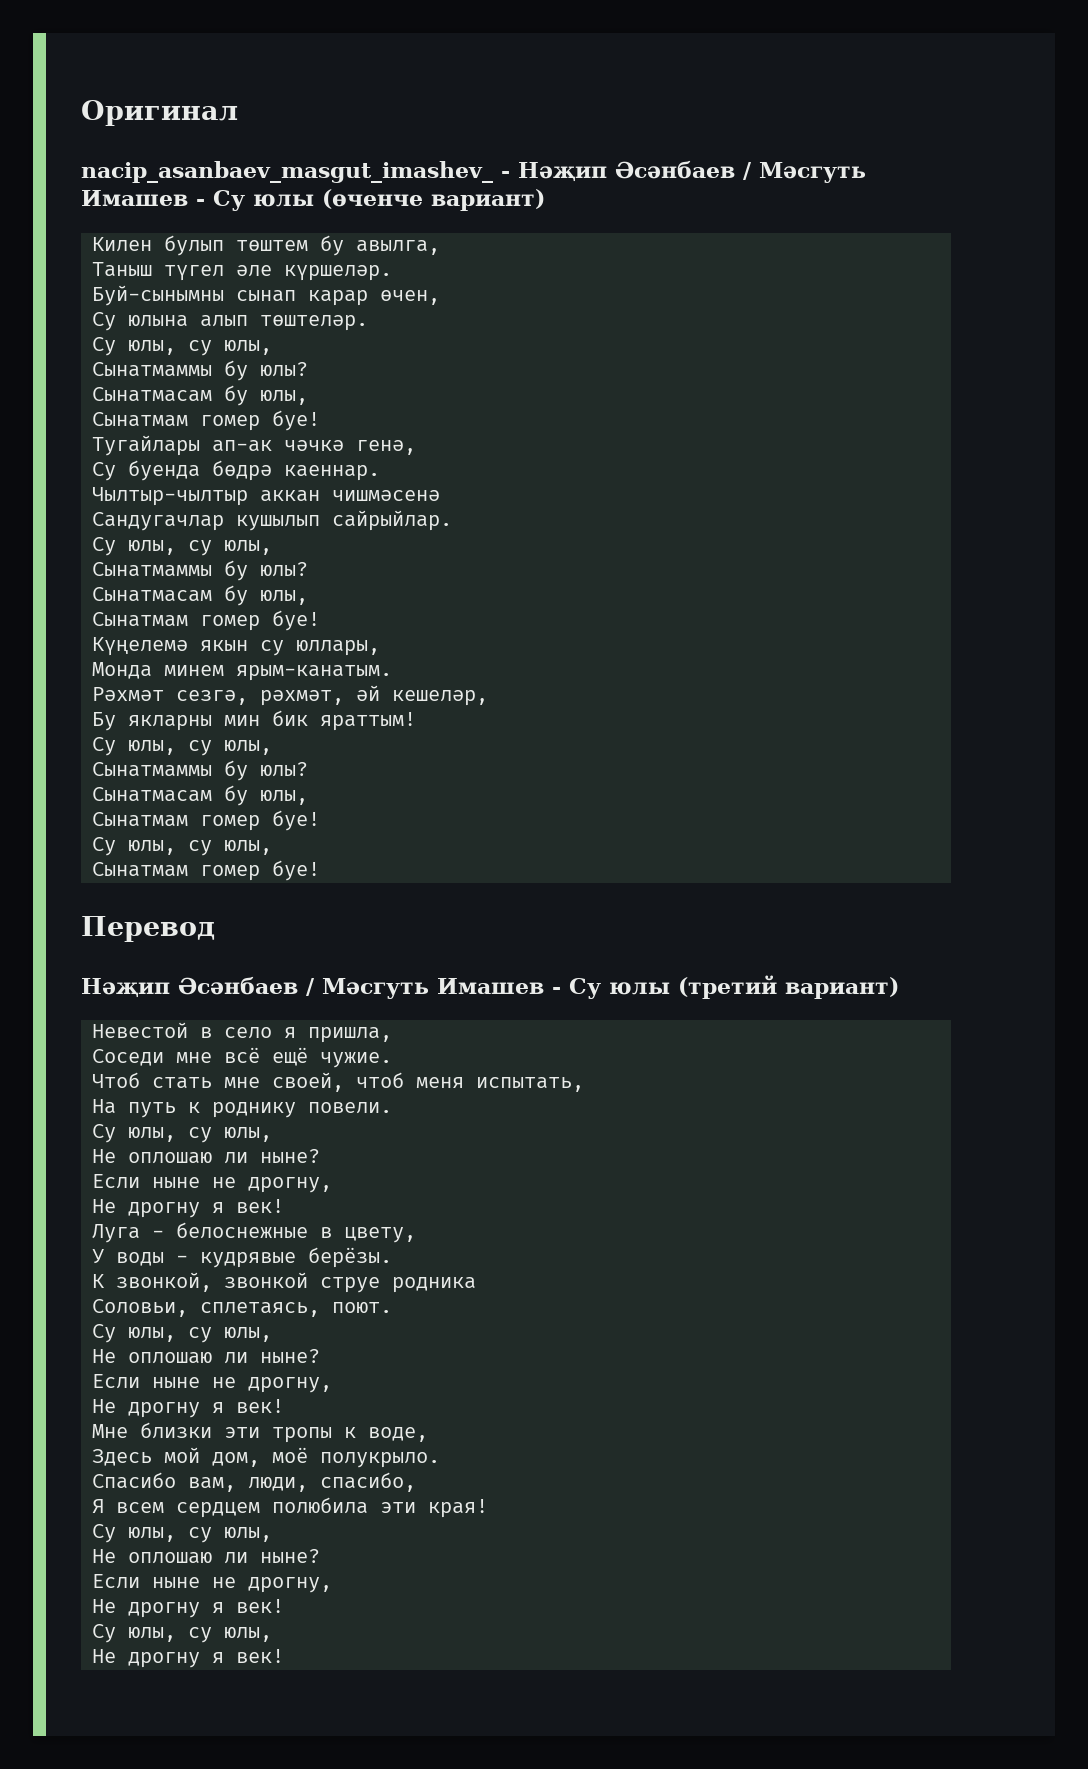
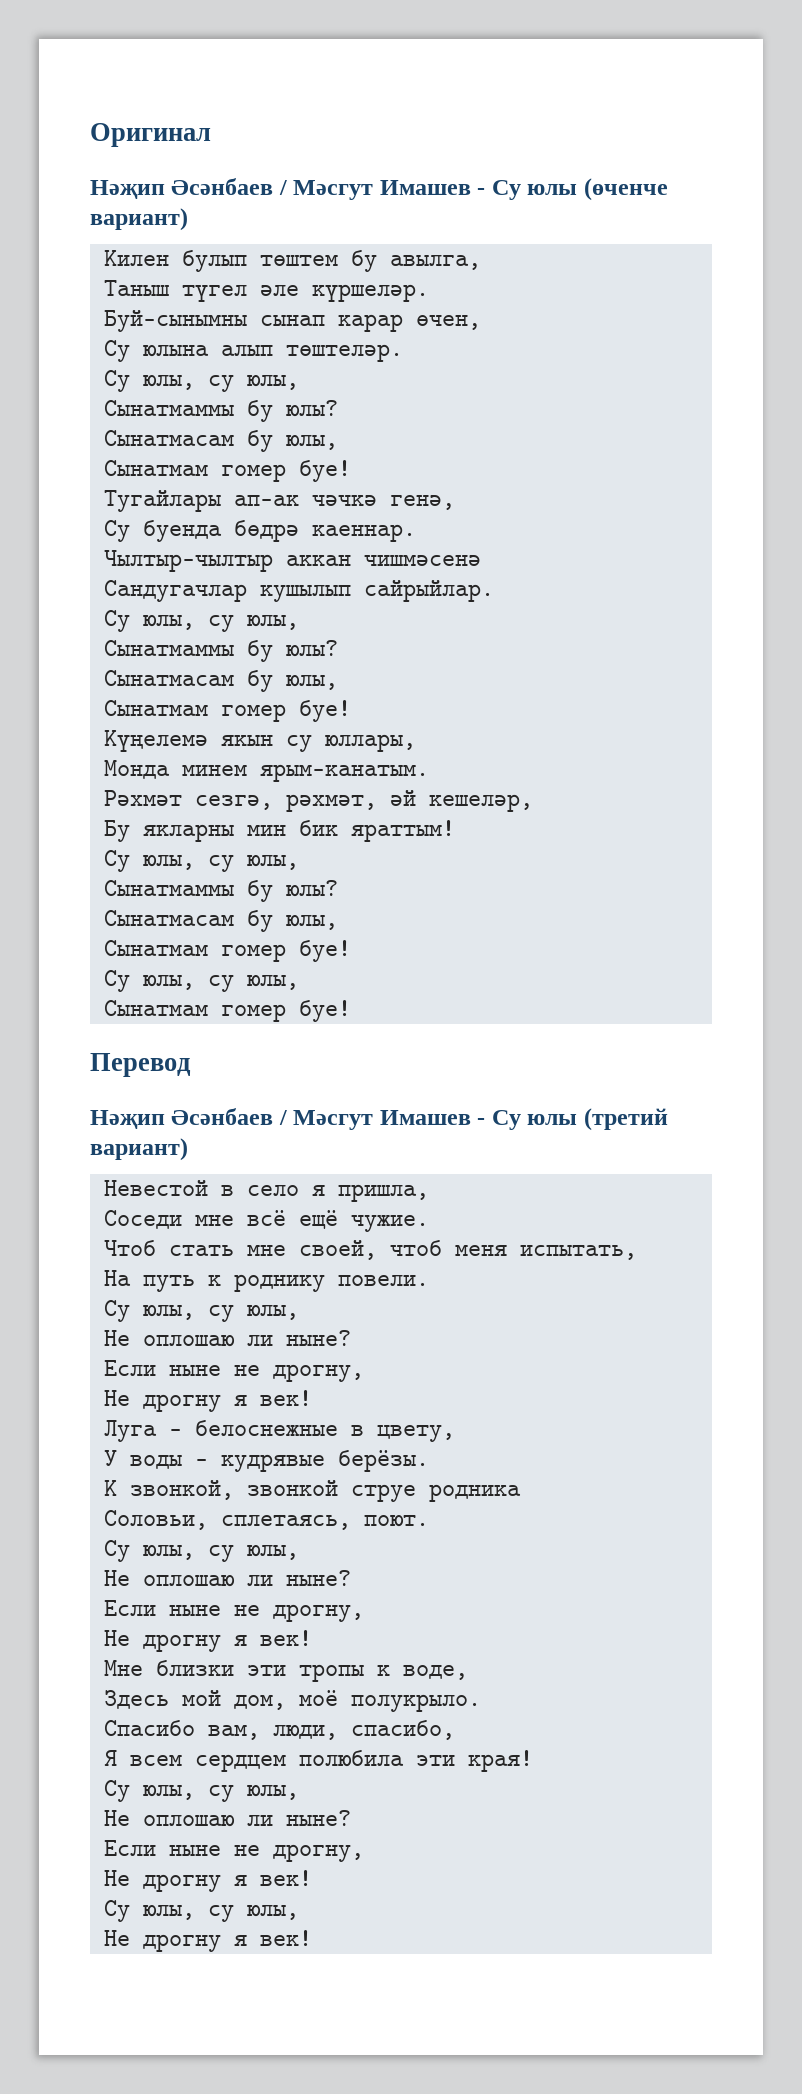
[81,160,866,183] nacip_asanbaev_masgut_imashev_ - Нәҗип Әсәнбаев / Мәсгуть -> [90,178,374,200] Нәҗип Әсәнбаев / Мәсгут
[322,978,429,999] Мәсгуть -> [293,1110,374,1130] Мәсгут

